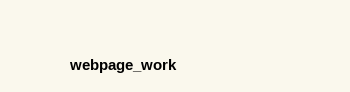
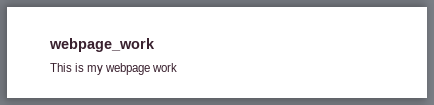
(177, 66) none -> [50,63,178,75] // This is my webpage work

